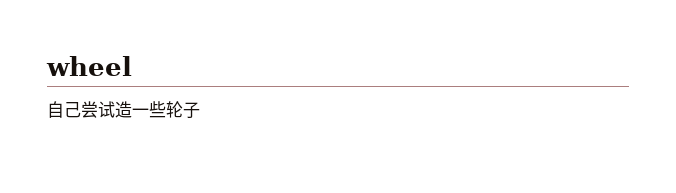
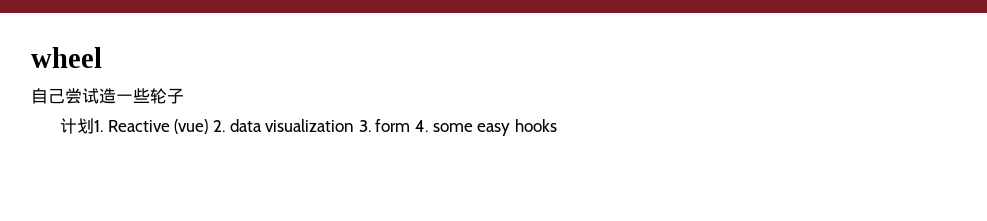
(200, 110) none -> [60,118,557,136] // 计划1. Reactive (vue) 2. data visualization 3. form 4. some easy hooks

